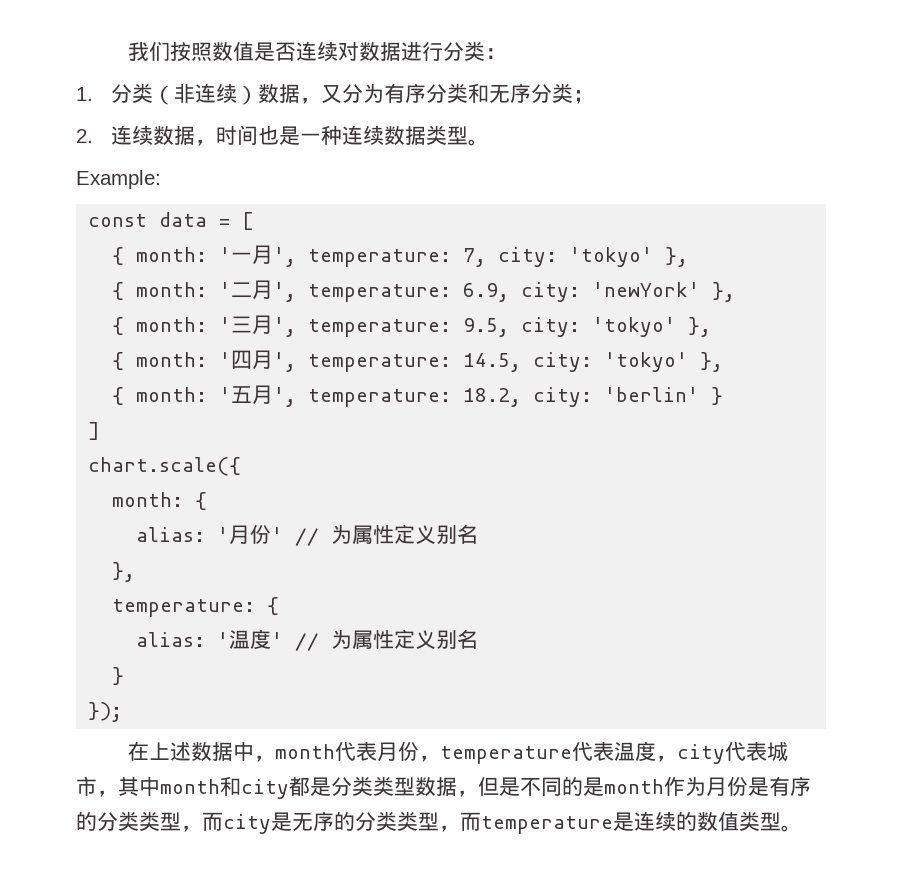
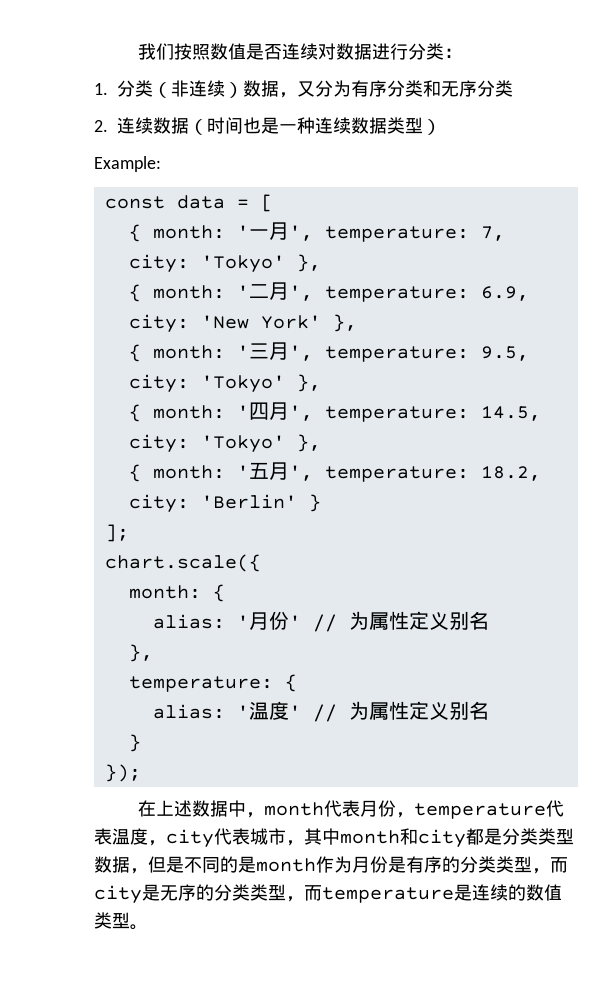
[572,90,594,104] ； -> (513, 88) none
[194,139,216,146] ， -> [189,119,207,135] （
[467,139,489,146] 。 -> [423,119,441,135] ）
[569,247,654,267] 'tokyo' -> [200,255,285,273] 'Tokyo'
[592,282,701,297] 'newYork' -> [200,315,321,329] 'New York'
[592,317,677,337] 'tokyo' -> [200,375,285,393] 'Tokyo'
[604,352,689,372] 'tokyo' -> [200,435,285,453] 'Tokyo'
[604,387,724,405] [88,422,101,440] 'berlin' } // ] -> [200,494,321,512] [104,524,129,542] 'Berlin' } // ];

